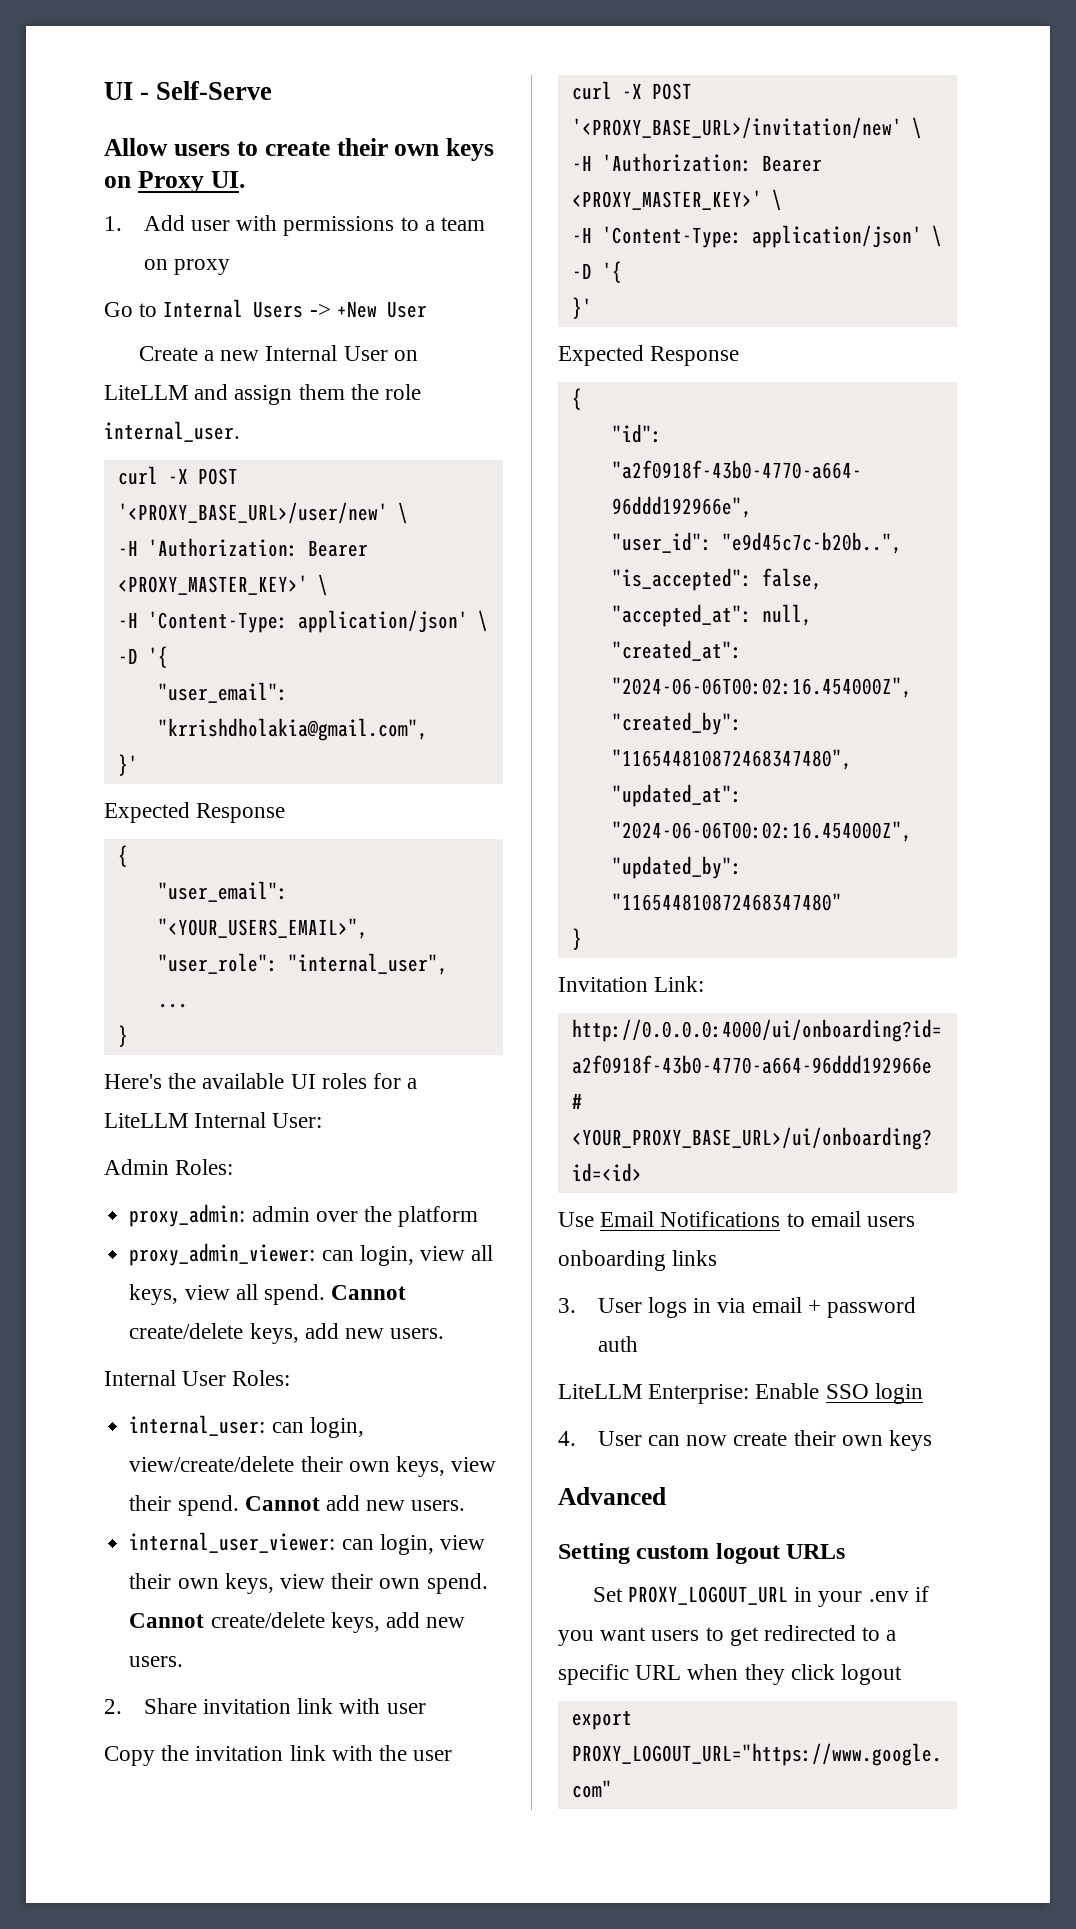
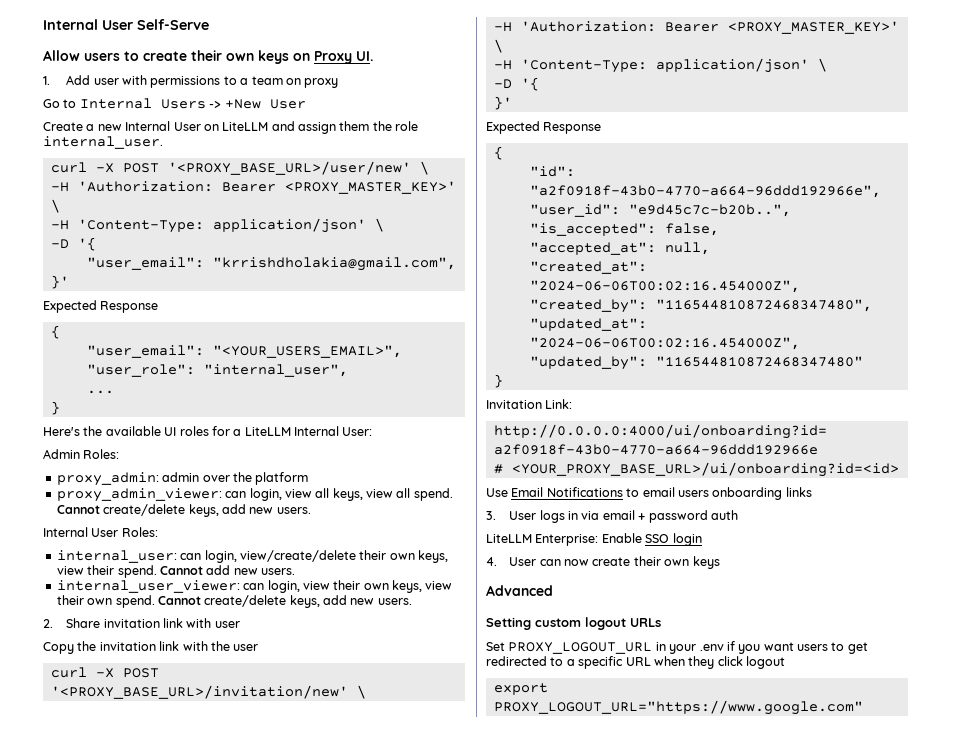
[104,82,150,100] UI - -> [43,19,133,30] Internal User

